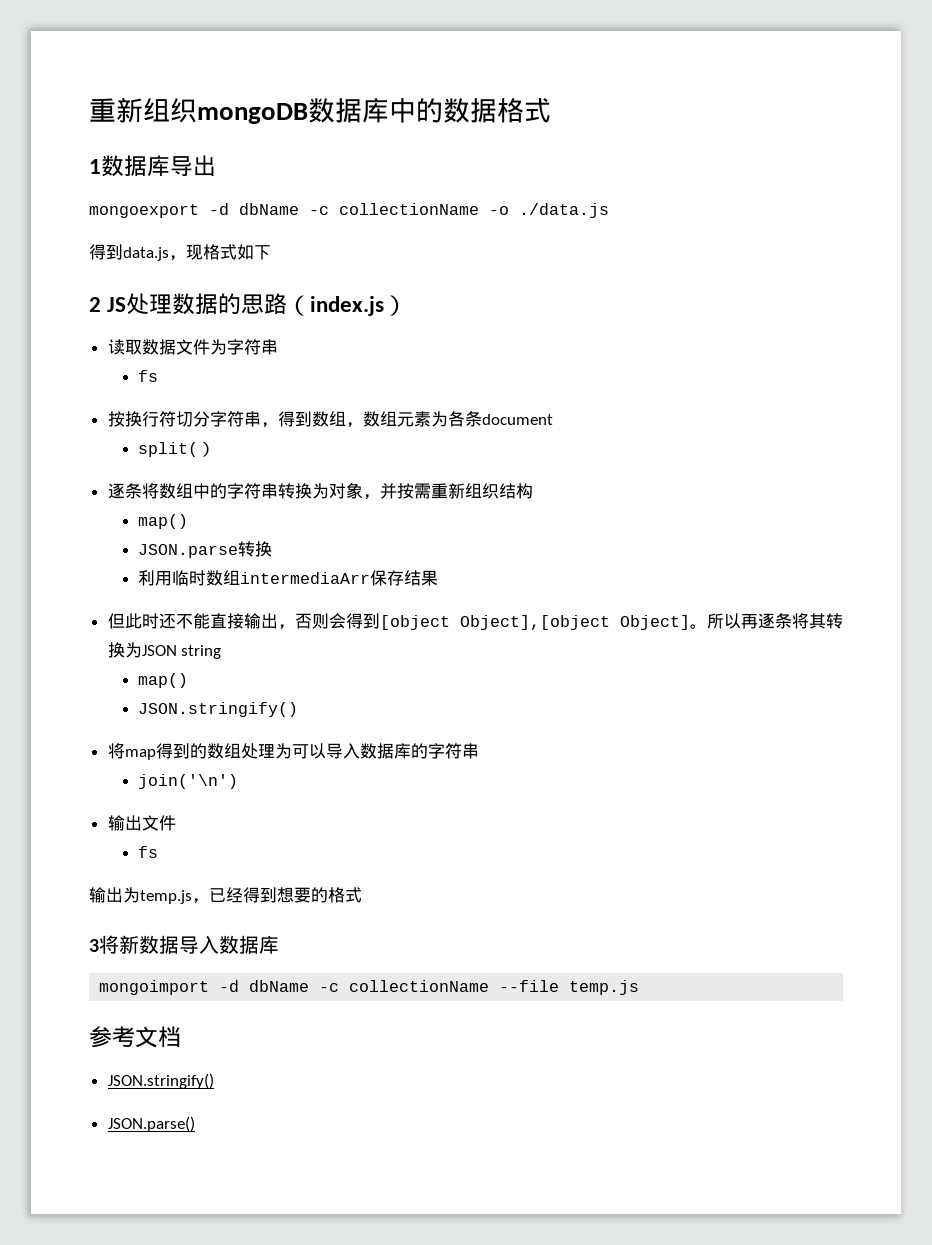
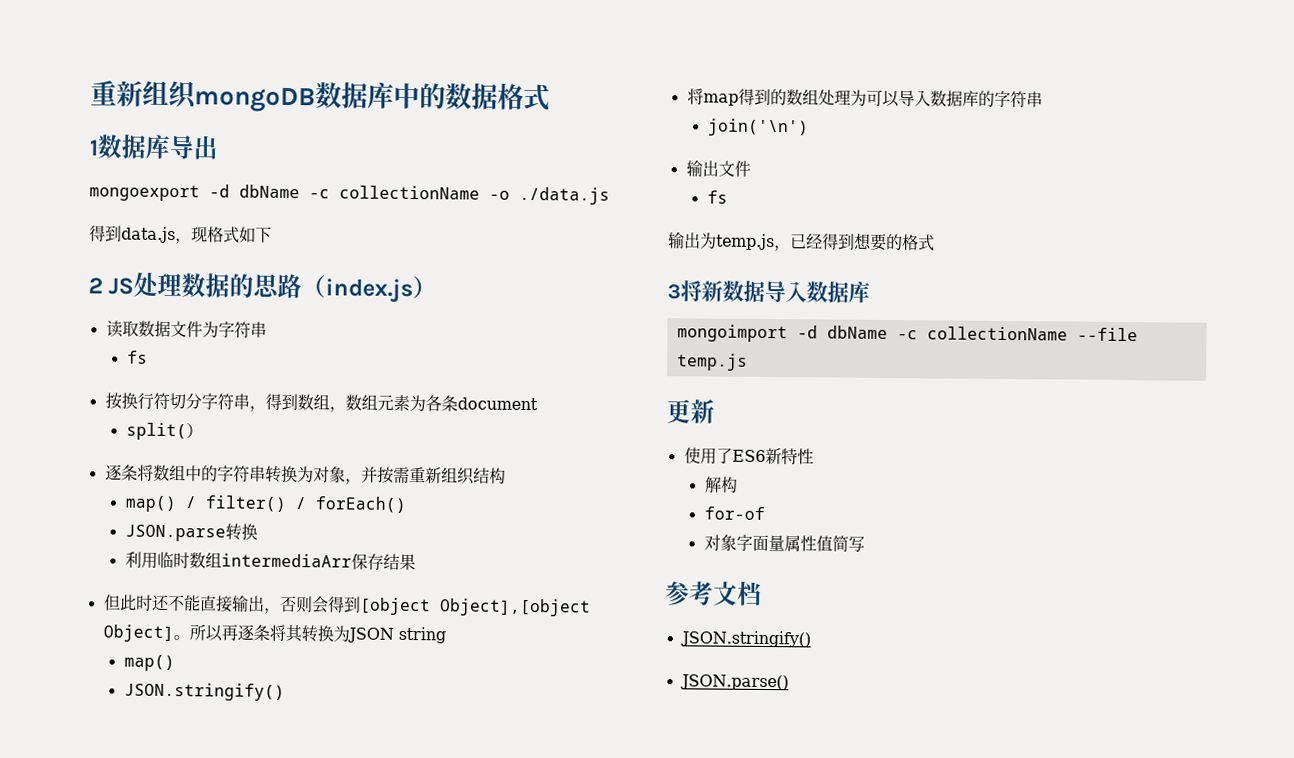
(189, 521) none -> [184,495,407,513] / filter() / forEach()
(640, 987) none -> [666,399,715,424] [683,447,814,466] [704,476,738,493] [703,506,765,520] [703,534,865,552] // 更新 // 使用了ES6新特性 // 解构 // for-of // 对象字面量属性值简写

